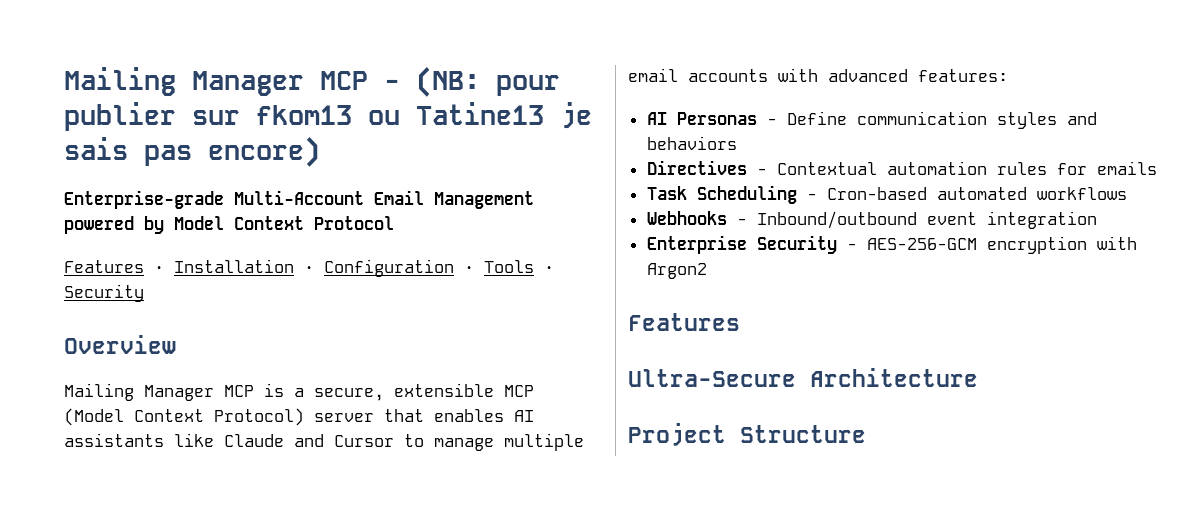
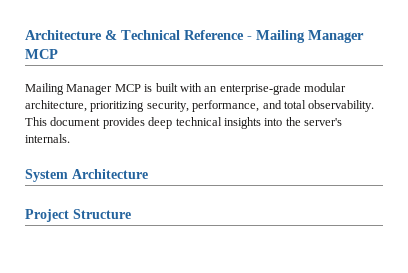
[64,67,560,97] [64,102,592,131] [64,137,320,167] [64,190,534,209] [64,216,394,234] [64,259,554,277] [64,284,144,302] [64,335,176,354] [64,383,534,401] [64,408,534,426] [64,433,584,451] [628,68,1008,82] [646,111,1097,129] [646,136,737,150] [646,160,1157,175] [646,185,1127,204] [646,211,1097,229] [646,235,1137,254] [646,263,707,279] [628,313,740,331] [628,369,796,387] Mailing Manager MCP - (NB: pour publier sur fkom13 ou Tatine13 je sais pas encore) // Enterprise-grade Multi-Account Email Management powered by Model Context Protocol // Features • Installation • Configuration • Tools • Security // Overview // Mailing Manager MCP is a secure, extensible MCP (Model Context Protocol) server that enables AI assistants like Claude and Cursor to manage multiple email accounts with advanced features: // AI Personas - Define communication styles and behaviors // Directives - Contextual automation rules for emails // Task Scheduling - Cron-based automated workflows // Webhooks - Inbound/outbound event integration // Enterprise Security - AES-256-GCM encryption with Argon2 // Features // Ultra-Secure -> [25,30,364,43] [25,49,58,59] [25,83,346,95] [25,100,375,112] [25,117,342,129] [25,134,70,143] [25,169,68,182] Architecture & Technical Reference - Mailing Manager MCP // Mailing Manager MCP is built with an enterprise-grade modular architecture, prioritizing security, performance, and total observability. This document provides deep technical insights into the server's internals. // System

